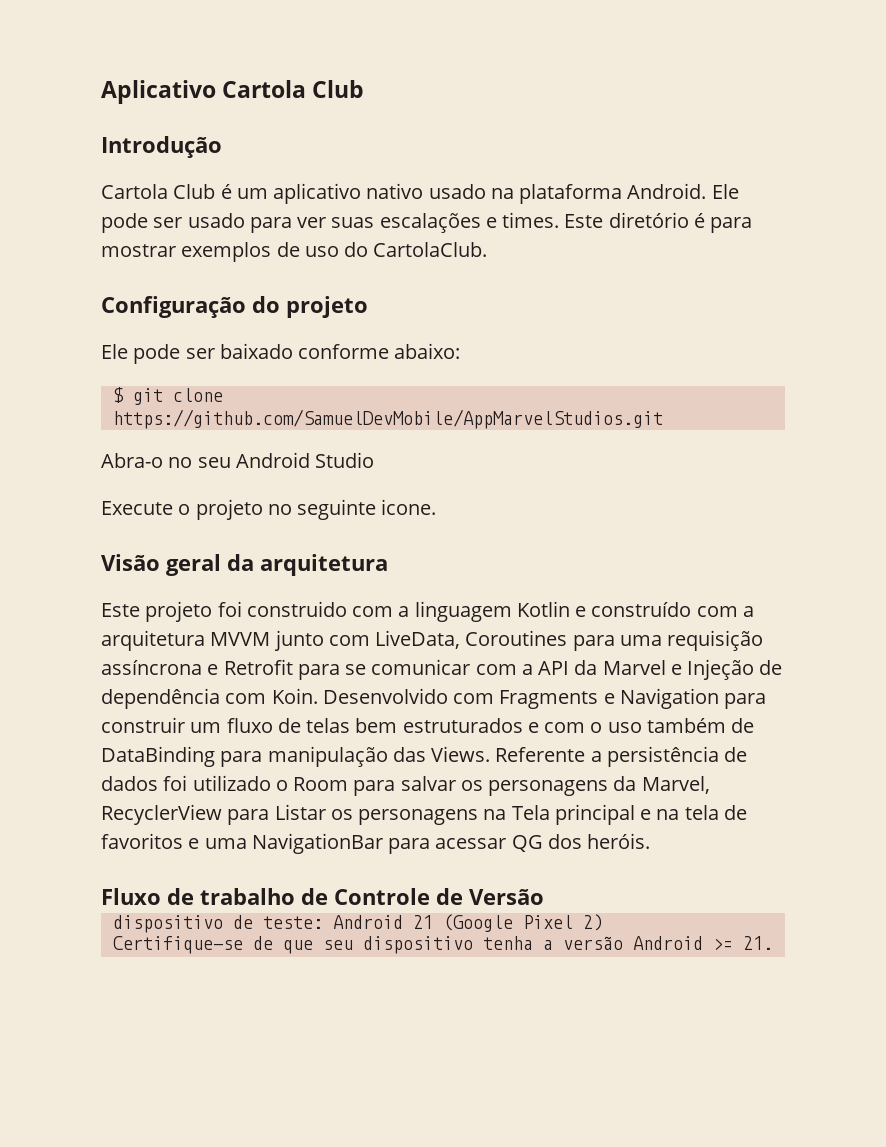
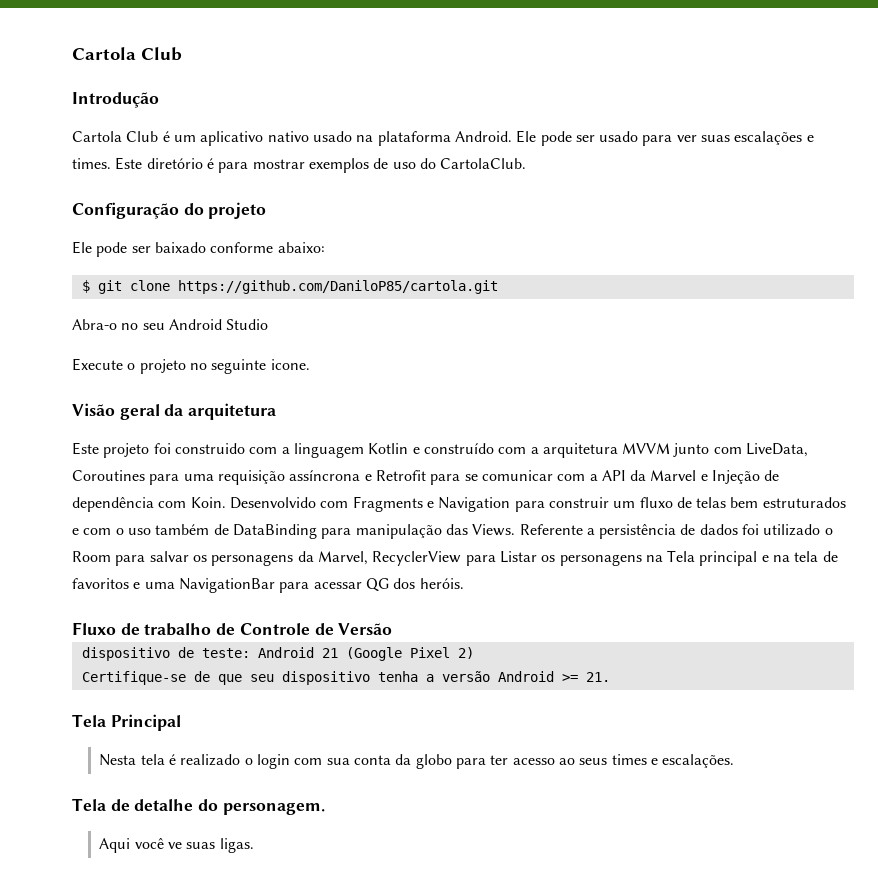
[101,80,216,104] Aplicativo -> (72, 53) none
[112,409,663,429] https://github.com/SamuelDevMobile/AppMarvelStudios.git -> [177,280,498,294] https://github.com/DaniloP85/cartola.git
(773, 943) none -> [72,714,181,731] [99,754,735,769] [72,798,325,815] [99,838,254,853] // Tela Principal // Nesta tela é realizado o login com sua conta da globo para ter acesso ao seus times e escalações. // Tela de detalhe do personagem. // Aqui você ve suas ligas.

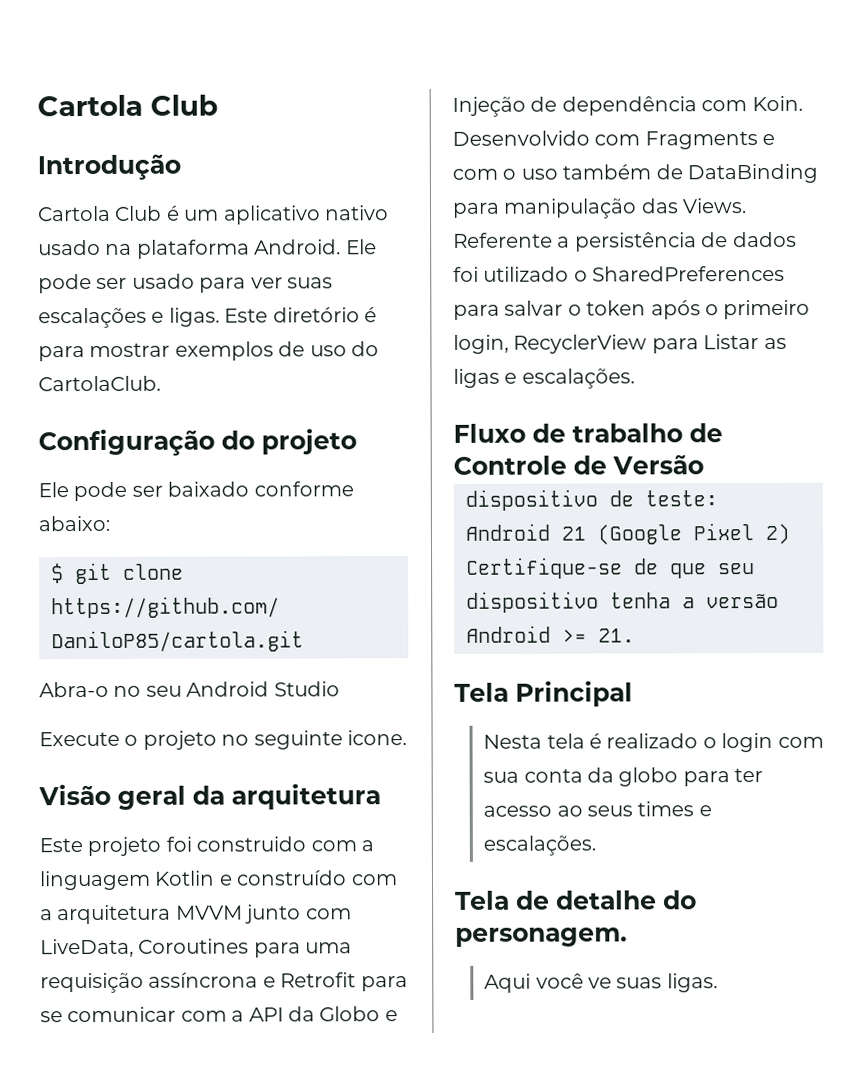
[72,158,111,169] times. -> [168,307,220,327] ligas.
[650,470,697,481] Marvel -> [319,1006,381,1022] Globo
[438,497,846,512] [72,528,79,535] Navigation para construir um fluxo de telas bem estruturados e -> (776, 139) none
[72,551,111,562] Room -> [592,265,786,282] SharedPreferences
[192,550,838,566] [72,578,464,593] os personagens da Marvel, RecyclerView para Listar os personagens na Tela principal e na tela de favoritos e uma NavigationBar para acessar QG dos heróis. -> [567,299,811,320] [453,334,787,354] [453,368,635,389] o token após o primeiro login, RecyclerView para Listar as ligas e escalações.

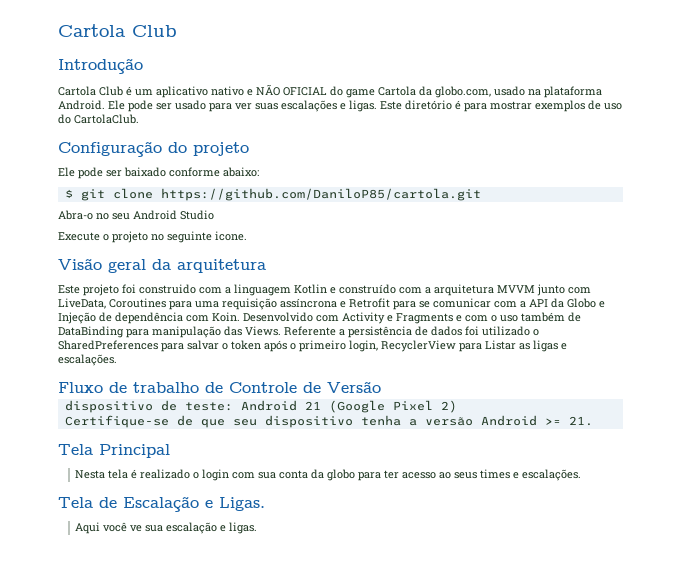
(389, 213) none -> [247,84,491,98] e NÃO OFICIAL do game Cartola da globo.com,
(641, 140) none -> [342,312,393,324] Activity e
[556,890,697,910] [455,927,628,947] detalhe do personagem. -> [123,496,265,512] Escalação e Ligas.
[616,977,663,989] suas -> [145,522,227,534] sua escalação e

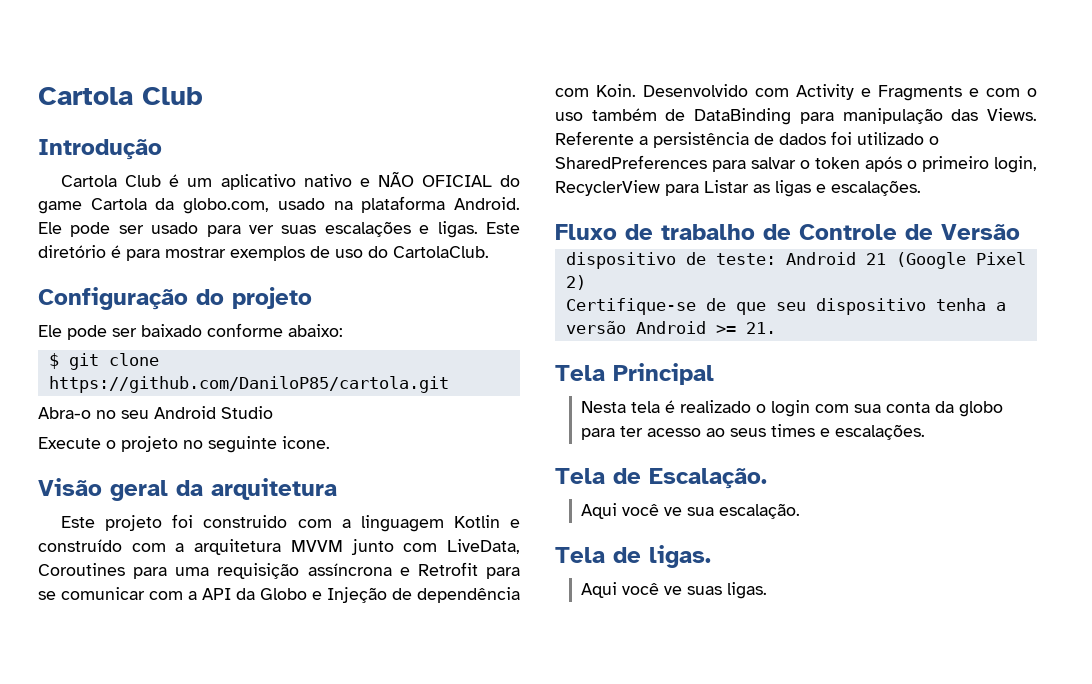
[123,496,265,512] Escalação e Ligas. -> [649,468,767,489] Escalação.
[166,522,227,534] escalação e -> [719,503,801,519] [555,545,711,568] [581,582,723,598] escalação. // Tela de ligas. // Aqui você ve suas

